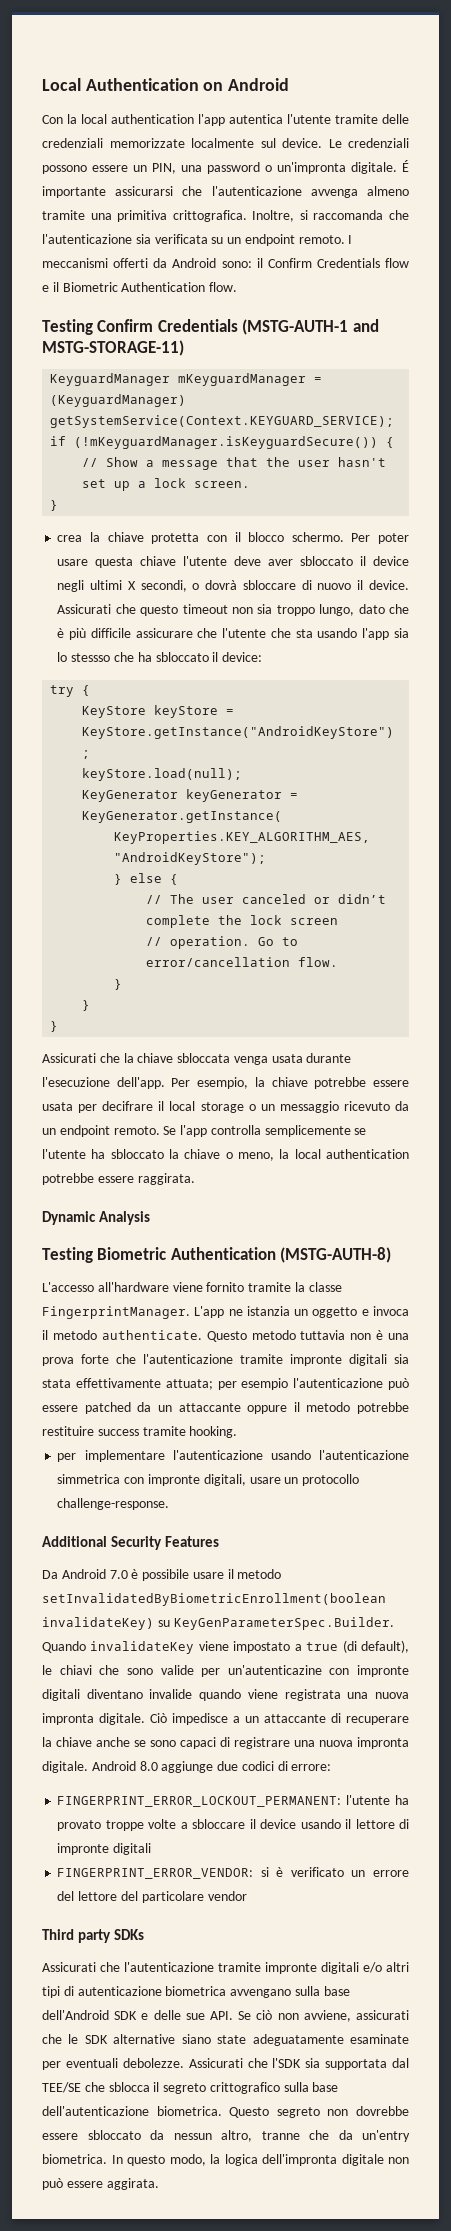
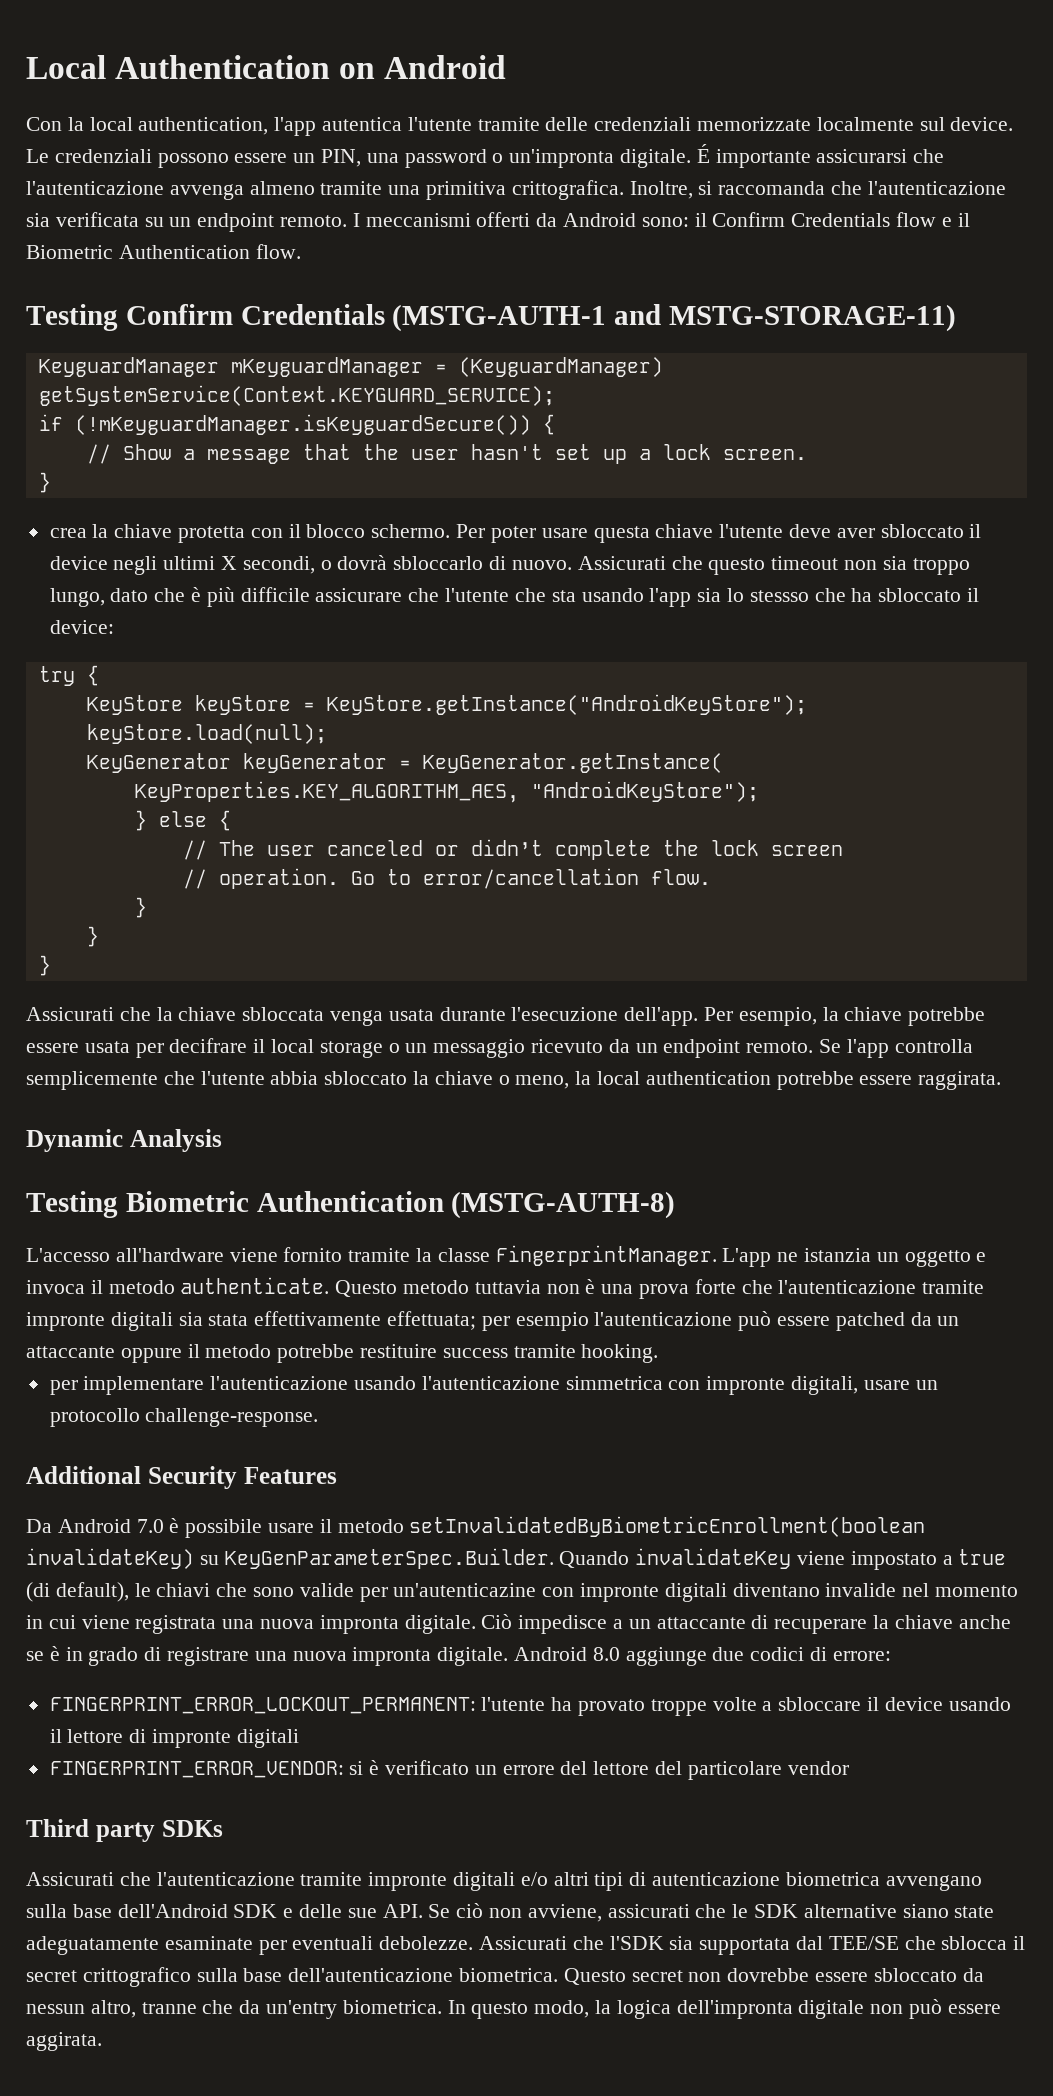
[111,114,194,124] authentication -> [138,117,269,135] authentication,
[242,580,409,590] sbloccare di nuovo il device. -> [393,556,572,570] sbloccarlo di nuovo.
[354,1128,367,1135] [42,1149,106,1159] se l'utente ha -> [163,1071,319,1085] che l'utente abbia
[165,1379,213,1390] attuata; -> [387,1311,477,1330] effettuata;
[199,1689,242,1701] quando -> [902,1583,1019,1597] [26,1615,76,1629] nel momento in cui
[150,1737,216,1749] sono capaci -> [49,1646,139,1666] è in grado
[163,2083,207,2094] segreto -> [26,1970,77,1982] secret
[276,2107,320,2118] segreto -> [631,1970,683,1982] secret

